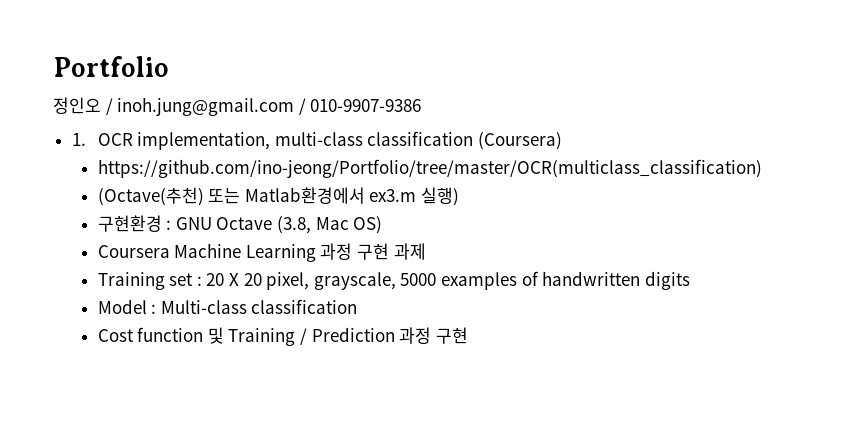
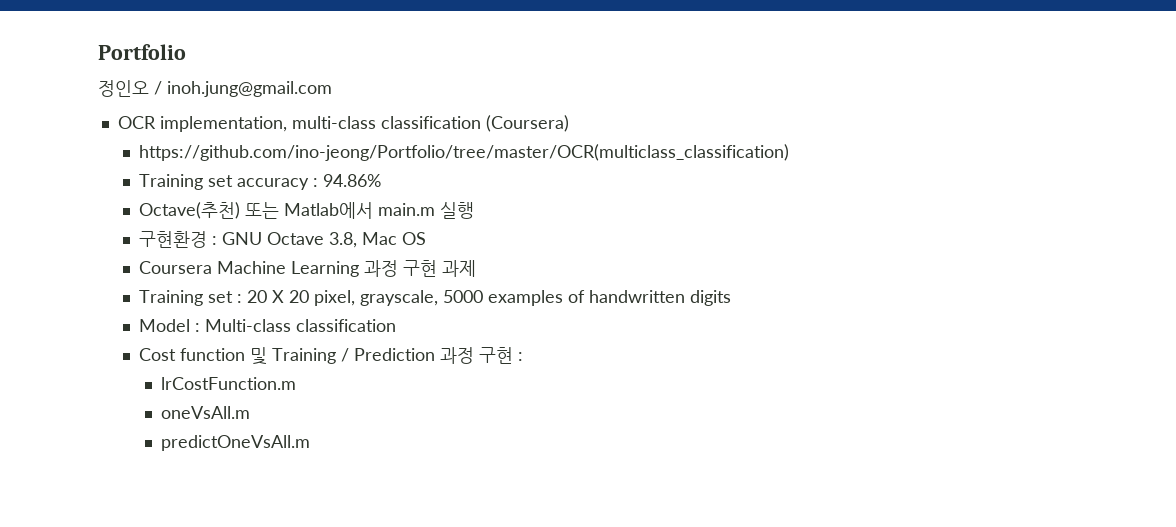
[298,98,422,115] [71,133,86,146] / 010-9907-9386 // 1. -> (332, 89) //
[97,187,460,206] (Octave(추천) 또는 Matlab환경에서 ex3.m 실행) -> [139,174,382,190] [139,202,475,219] Training set accuracy : 94.86% // Octave(추천) 또는 Matlab에서 main.m 실행
[277,216,383,234] (3.8, Mac OS) -> [329,232,427,248] 3.8, Mac OS
(468, 335) none -> [518,352,524,361] [160,377,296,390] [160,406,250,419] [160,435,310,451] : // lrCostFunction.m // oneVsAll.m // predictOneVsAll.m

